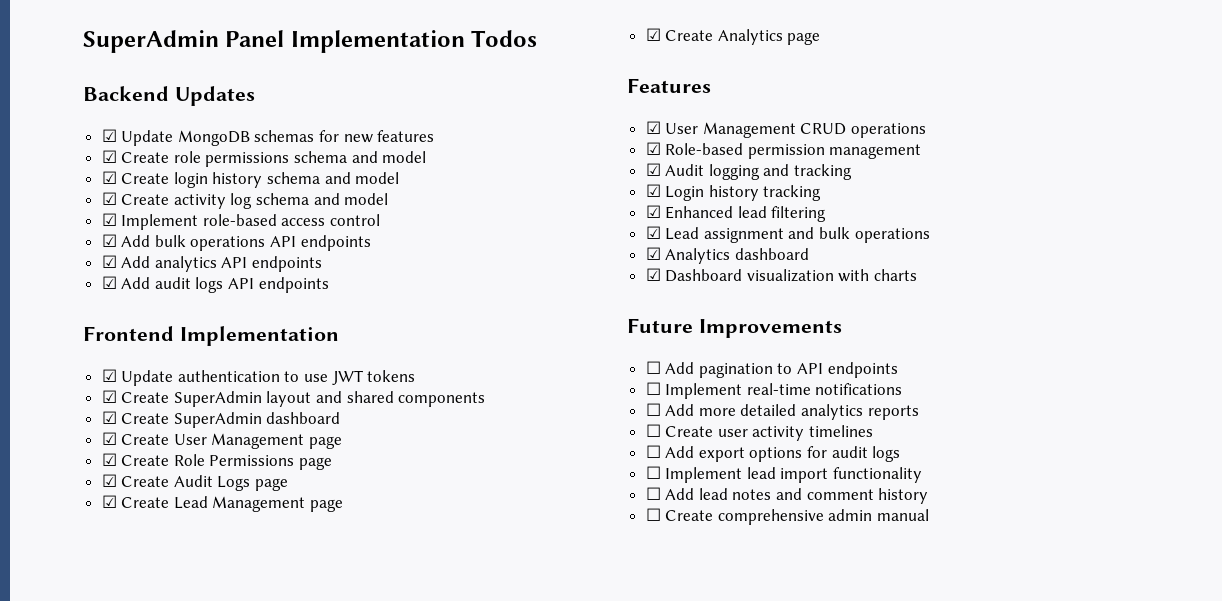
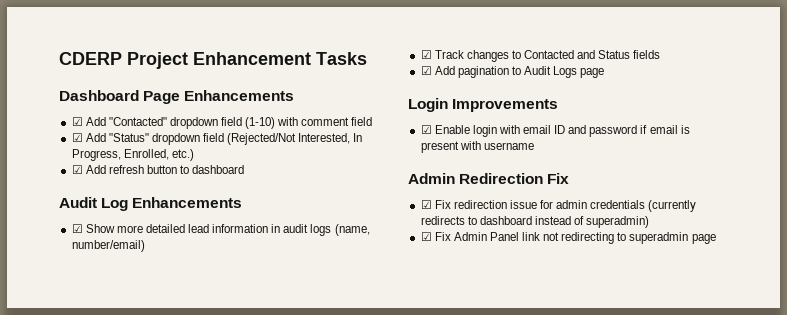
[83,30,538,53] [83,86,255,106] [101,129,435,146] [101,150,427,167] [101,171,400,188] [101,192,389,209] [101,213,381,230] [101,234,371,251] [101,255,323,272] [101,276,329,293] [83,326,339,346] [101,369,416,386] [101,390,486,407] [101,411,341,428] [101,432,343,449] [101,453,333,470] [101,474,289,491] [101,495,344,512] [645,28,821,45] [627,78,711,93] [645,121,927,138] [645,142,922,159] [645,163,853,180] [645,184,822,201] [645,205,827,222] [645,226,930,243] [645,247,809,264] [645,268,918,282] [627,318,842,338] [645,361,898,378] [645,382,903,399] [645,403,919,420] [645,424,874,441] [645,445,901,462] [645,466,923,483] [645,487,929,504] [645,508,930,525] SuperAdmin Panel Implementation Todos // Backend Updates // ☑ Update MongoDB schemas for new features // ☑ Create role permissions schema and model // ☑ Create login history schema and model // ☑ Create activity log schema and model // ☑ Implement role-based access control // ☑ Add bulk operations API endpoints // ☑ Add analytics API endpoints // ☑ Add audit logs API endpoints // Frontend Implementation // ☑ Update authentication to use JWT tokens // ☑ Create SuperAdmin layout and shared components // ☑ Create SuperAdmin dashboard // ☑ Create User Management page // ☑ Create Role Permissions page // ☑ Create Audit Logs page // ☑ Create Lead Management page // ☑ Create Analytics page // Features // ☑ User Management CRUD operations // ☑ Role-based permission management // ☑ Audit logging and tracking // ☑ Login history tracking // ☑ Enhanced lead filtering // ☑ Lead assignment and bulk operations // ☑ Analytics dashboard // ☑ Dashboard visualization with charts // Future Improvements // ☐ Add pagination to API endpoints // ☐ Implement real-time notifications // ☐ Add more detailed analytics reports // ☐ Create user activity timelines // ☐ Add export options for audit logs // ☐ Implement lead import functionality // ☐ Add lead notes and comment history // ☐ Create comprehensive admin manual -> [59,52,367,69] [59,90,295,104] [71,117,373,129] [71,133,363,145] [71,149,194,161] [71,165,245,174] [59,197,243,211] [71,224,370,236] [71,240,145,252] [420,50,661,62] [420,66,605,78] [408,98,559,112] [420,125,690,137] [420,141,534,153] [408,173,570,184] [420,200,697,212] [420,216,650,228] [420,232,716,244] CDERP Project Enhancement Tasks // Dashboard Page Enhancements // ☑ Add "Contacted" dropdown field (1-10) with comment field // ☑ Add "Status" dropdown field (Rejected/Not Interested, In Progress, Enrolled, etc.) // ☑ Add refresh button to dashboard // Audit Log Enhancements // ☑ Show more detailed lead information in audit logs (name, number/email) // ☑ Track changes to Contacted and Status fields // ☑ Add pagination to Audit Logs page // Login Improvements // ☑ Enable login with email ID and password if email is present with username // Admin Redirection Fix // ☑ Fix redirection issue for admin credentials (currently redirects to dashboard instead of superadmin) // ☑ Fix Admin Panel link not redirecting to superadmin page

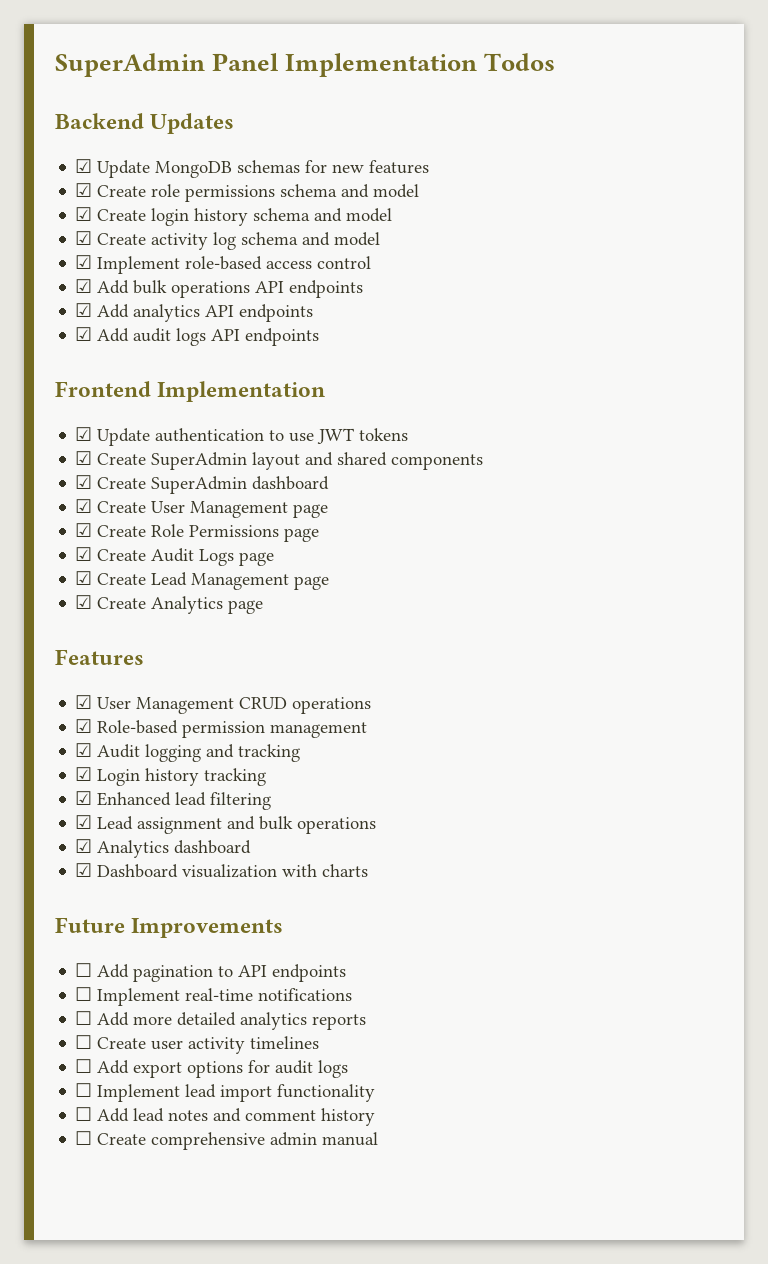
[59,52,367,69] [59,90,295,104] [71,117,373,129] [71,133,363,145] [71,149,194,161] [71,165,245,174] [59,197,243,211] [71,224,370,236] [71,240,145,252] [420,50,661,62] [420,66,605,78] [408,98,559,112] [420,125,690,137] [420,141,534,153] [408,173,570,184] [420,200,697,212] [420,216,650,228] [420,232,716,244] CDERP Project Enhancement Tasks // Dashboard Page Enhancements // ☑ Add "Contacted" dropdown field (1-10) with comment field // ☑ Add "Status" dropdown field (Rejected/Not Interested, In Progress, Enrolled, etc.) // ☑ Add refresh button to dashboard // Audit Log Enhancements // ☑ Show more detailed lead information in audit logs (name, number/email) // ☑ Track changes to Contacted and Status fields // ☑ Add pagination to Audit Logs page // Login Improvements // ☑ Enable login with email ID and password if email is present with username // Admin Redirection Fix // ☑ Fix redirection issue for admin credentials (currently redirects to dashboard instead of superadmin) // ☑ Fix Admin Panel link not redirecting to superadmin page -> [55,53,556,77] [55,113,235,134] [75,159,430,178] [75,183,420,202] [75,207,393,226] [75,231,381,250] [75,255,372,274] [75,279,364,298] [75,303,314,322] [75,327,320,346] [55,381,326,402] [75,427,409,446] [75,451,484,470] [75,475,330,494] [75,499,329,518] [75,523,320,542] [75,547,275,566] [75,571,330,590] [75,595,264,614] [55,649,144,665] [75,695,372,714] [75,719,368,738] [75,743,301,762] [75,767,267,786] [75,791,272,810] [75,815,377,834] [75,839,252,858] [75,863,369,878] [55,917,284,938] [75,963,347,982] [75,987,353,1006] [75,1011,367,1030] [75,1035,320,1054] [75,1059,349,1078] [75,1083,376,1102] [75,1107,376,1126] [75,1131,379,1150] SuperAdmin Panel Implementation Todos // Backend Updates // ☑ Update MongoDB schemas for new features // ☑ Create role permissions schema and model // ☑ Create login history schema and model // ☑ Create activity log schema and model // ☑ Implement role-based access control // ☑ Add bulk operations API endpoints // ☑ Add analytics API endpoints // ☑ Add audit logs API endpoints // Frontend Implementation // ☑ Update authentication to use JWT tokens // ☑ Create SuperAdmin layout and shared components // ☑ Create SuperAdmin dashboard // ☑ Create User Management page // ☑ Create Role Permissions page // ☑ Create Audit Logs page // ☑ Create Lead Management page // ☑ Create Analytics page // Features // ☑ User Management CRUD operations // ☑ Role-based permission management // ☑ Audit logging and tracking // ☑ Login history tracking // ☑ Enhanced lead filtering // ☑ Lead assignment and bulk operations // ☑ Analytics dashboard // ☑ Dashboard visualization with charts // Future Improvements // ☐ Add pagination to API endpoints // ☐ Implement real-time notifications // ☐ Add more detailed analytics reports // ☐ Create user activity timelines // ☐ Add export options for audit logs // ☐ Implement lead import functionality // ☐ Add lead notes and comment history // ☐ Create comprehensive admin manual

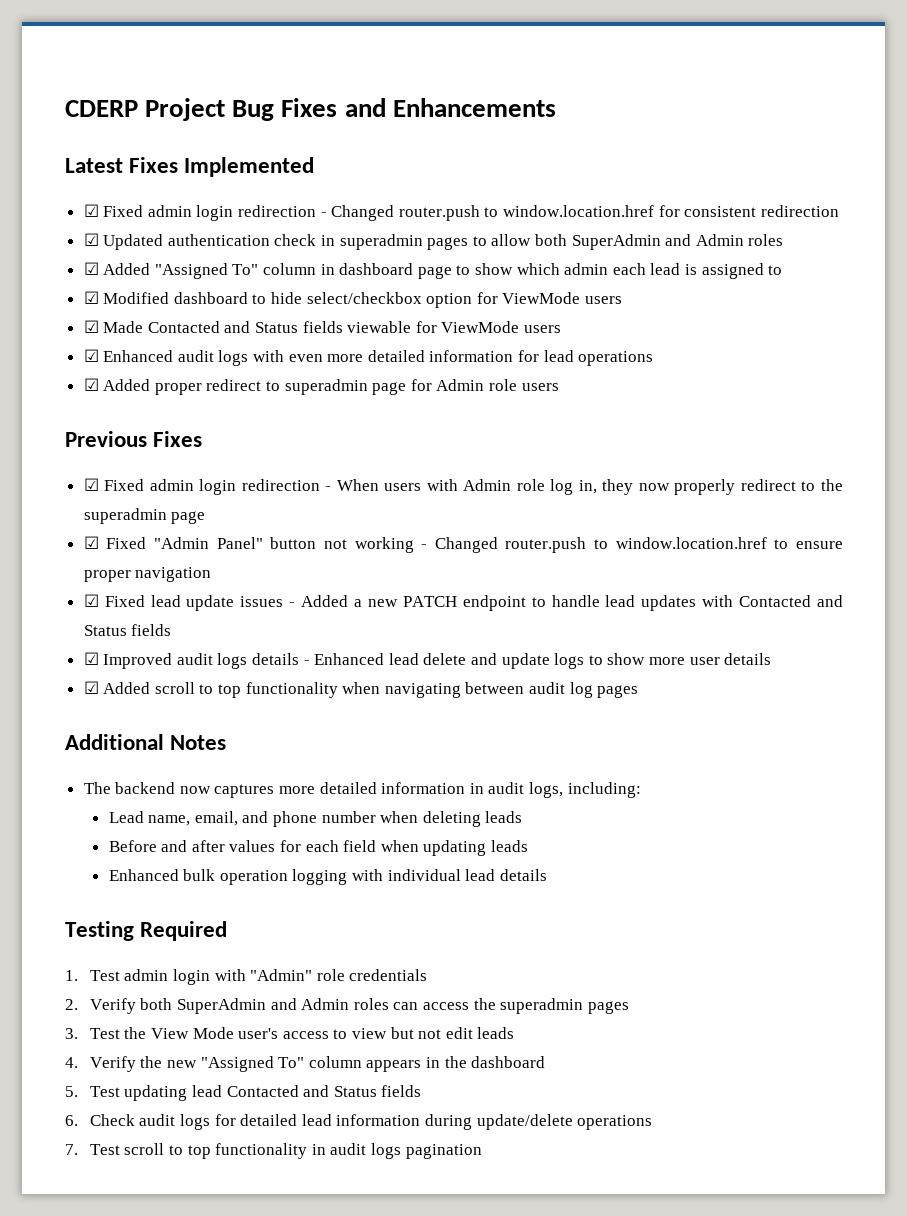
[55,53,556,77] [55,113,235,134] [75,159,430,178] [75,183,420,202] [75,207,393,226] [75,231,381,250] [75,255,372,274] [75,279,364,298] [75,303,314,322] [75,327,320,346] [55,381,326,402] [75,427,409,446] [75,451,484,470] [75,475,330,494] [75,499,329,518] [75,523,320,542] [75,547,275,566] [75,571,330,590] [75,595,264,614] [55,649,144,665] [75,695,372,714] [75,719,368,738] [75,743,301,762] [75,767,267,786] [75,791,272,810] [75,815,377,834] [75,839,252,858] [75,863,369,878] [55,917,284,938] [75,963,347,982] [75,987,353,1006] [75,1011,367,1030] [75,1035,320,1054] [75,1059,349,1078] [75,1083,376,1102] [75,1107,376,1126] [75,1131,379,1150] SuperAdmin Panel Implementation Todos // Backend Updates // ☑ Update MongoDB schemas for new features // ☑ Create role permissions schema and model // ☑ Create login history schema and model // ☑ Create activity log schema and model // ☑ Implement role-based access control // ☑ Add bulk operations API endpoints // ☑ Add analytics API endpoints // ☑ Add audit logs API endpoints // Frontend Implementation // ☑ Update authentication to use JWT tokens // ☑ Create SuperAdmin layout and shared components // ☑ Create SuperAdmin dashboard // ☑ Create User Management page // ☑ Create Role Permissions page // ☑ Create Audit Logs page // ☑ Create Lead Management page // ☑ Create Analytics page // Features // ☑ User Management CRUD operations // ☑ Role-based permission management // ☑ Audit logging and tracking // ☑ Login history tracking // ☑ Enhanced lead filtering // ☑ Lead assignment and bulk operations // ☑ Analytics dashboard // ☑ Dashboard visualization with charts // Future Improvements // ☐ Add pagination to API endpoints // ☐ Implement real-time notifications // ☐ Add more detailed analytics reports // ☐ Create user activity timelines // ☐ Add export options for audit logs // ☐ Implement lead import functionality // ☐ Add lead notes and comment history // ☐ Create comprehensive admin manual -> [65,98,556,121] [65,157,315,177] [83,204,839,221] [83,233,784,250] [83,262,783,279] [83,291,623,308] [83,320,562,333] [83,349,654,366] [83,378,559,395] [65,431,203,447] [83,478,843,495] [83,508,206,524] [83,536,843,553] [83,567,212,582] [83,594,843,611] [83,624,172,636] [83,652,772,669] [83,681,639,698] [65,734,227,750] [83,782,641,798] [108,811,523,827] [108,840,528,856] [108,869,547,885] [65,921,228,941] [65,969,428,985] [65,998,629,1014] [65,1027,515,1039] [65,1056,546,1072] [65,1085,422,1101] [65,1114,653,1130] [65,1143,482,1159] CDERP Project Bug Fixes and Enhancements // Latest Fixes Implemented // ☑ Fixed admin login redirection - Changed router.push to window.location.href for consistent redirection // ☑ Updated authentication check in superadmin pages to allow both SuperAdmin and Admin roles // ☑ Added "Assigned To" column in dashboard page to show which admin each lead is assigned to // ☑ Modified dashboard to hide select/checkbox option for ViewMode users // ☑ Made Contacted and Status fields viewable for ViewMode users // ☑ Enhanced audit logs with even more detailed information for lead operations // ☑ Added proper redirect to superadmin page for Admin role users // Previous Fixes // ☑ Fixed admin login redirection - When users with Admin role log in, they now properly redirect to the superadmin page // ☑ Fixed "Admin Panel" button not working - Changed router.push to window.location.href to ensure proper navigation // ☑ Fixed lead update issues - Added a new PATCH endpoint to handle lead updates with Contacted and Status fields // ☑ Improved audit logs details - Enhanced lead delete and update logs to show more user details // ☑ Added scroll to top functionality when navigating between audit log pages // Additional Notes // The backend now captures more detailed information in audit logs, including: // Lead name, email, and phone number when deleting leads // Before and after values for each field when updating leads // Enhanced bulk operation logging with individual lead details // Testing Required // 1. Test admin login with "Admin" role credentials // 2. Verify both SuperAdmin and Admin roles can access the superadmin pages // 3. Test the View Mode user's access to view but not edit leads // 4. Verify the new "Assigned To" column appears in the dashboard // 5. Test updating lead Contacted and Status fields // 6. Check audit logs for detailed lead information during update/delete operations // 7. Test scroll to top functionality in audit logs pagination

